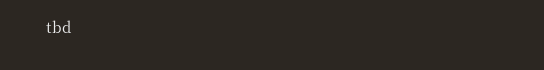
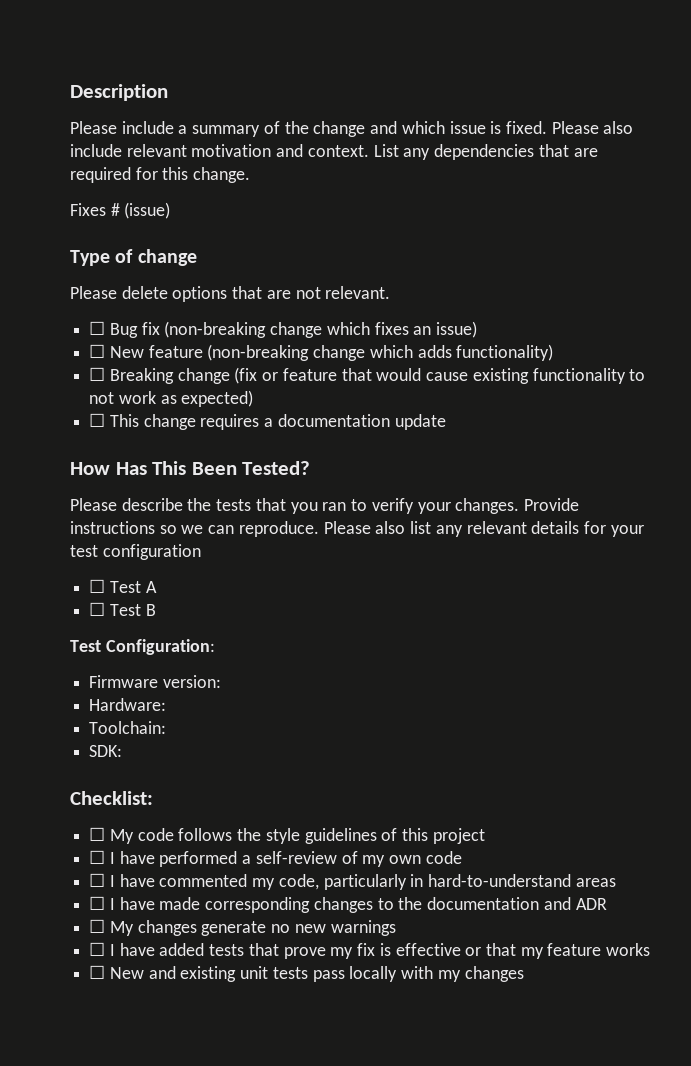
[46,20,72,33] tbd -> [70,84,168,101] [70,121,634,137] [70,144,598,160] [70,167,251,183] [70,202,171,219] [70,249,197,266] [70,286,391,302] [89,321,478,338] [89,344,554,361] [89,367,646,384] [89,390,254,407] [89,413,446,430] [70,461,311,475] [70,498,579,514] [70,521,644,537] [70,544,201,560] [89,579,157,593] [89,602,156,616] [70,639,215,655] [89,675,221,688] [89,698,167,711] [89,721,167,734] [89,745,123,757] [70,791,153,805] [89,827,485,844] [89,850,462,867] [89,873,616,890] [89,896,607,913] [89,919,396,936] [89,942,651,959] [89,965,524,982] Description // Please include a summary of the change and which issue is fixed. Please also include relevant motivation and context. List any dependencies that are required for this change. // Fixes # (issue) // Type of change // Please delete options that are not relevant. // ☐ Bug fix (non-breaking change which fixes an issue) // ☐ New feature (non-breaking change which adds functionality) // ☐ Breaking change (fix or feature that would cause existing functionality to not work as expected) // ☐ This change requires a documentation update // How Has This Been Tested? // Please describe the tests that you ran to verify your changes. Provide instructions so we can reproduce. Please also list any relevant details for your test configuration // ☐ Test A // ☐ Test B // Test Configuration: // Firmware version: // Hardware: // Toolchain: // SDK: // Checklist: // ☐ My code follows the style guidelines of this project // ☐ I have performed a self-review of my own code // ☐ I have commented my code, particularly in hard-to-understand areas // ☐ I have made corresponding changes to the documentation and ADR // ☐ My changes generate no new warnings // ☐ I have added tests that prove my fix is effective or that my feature works // ☐ New and existing unit tests pass locally with my changes

